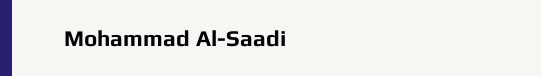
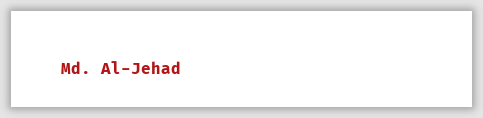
[64,30,287,47] Mohammad Al-Saadi -> [61,61,181,74] Md. Al-Jehad

